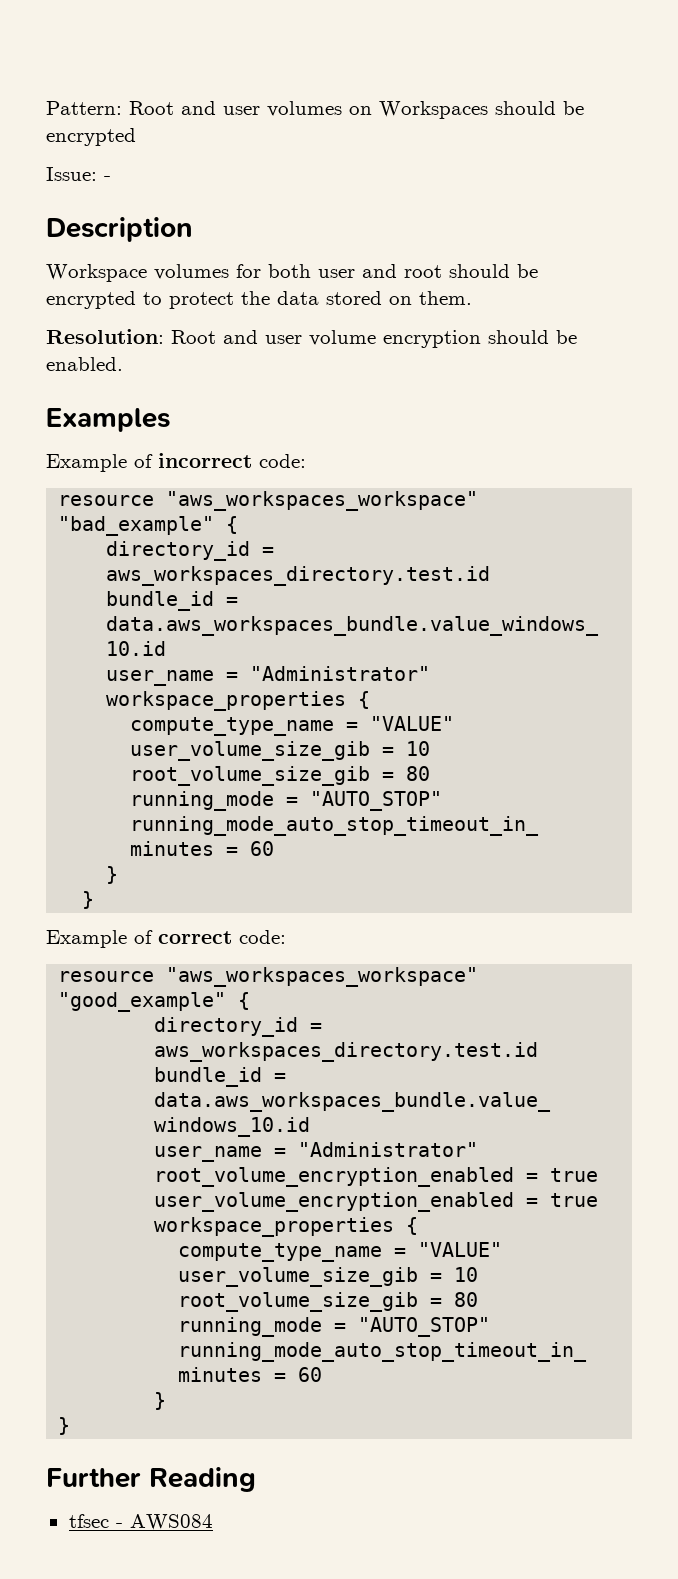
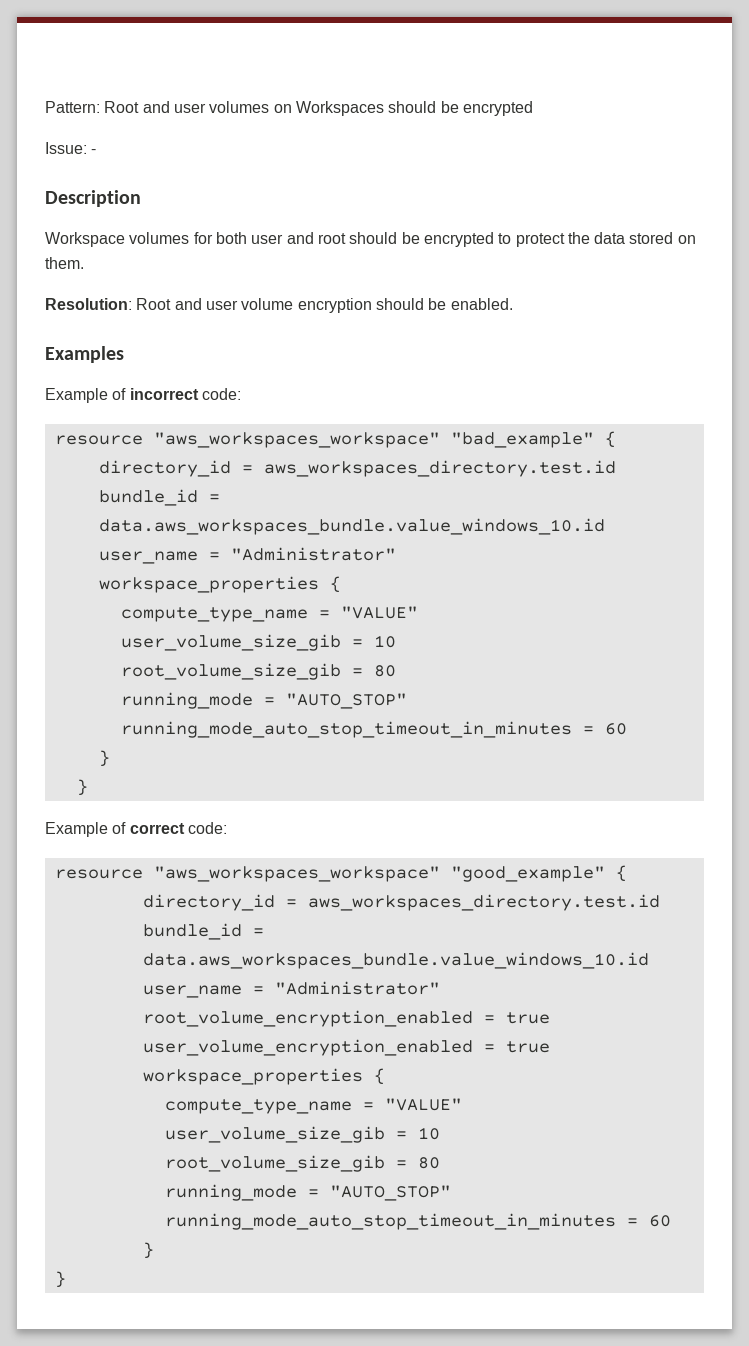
[46,1467,256,1492] [68,1514,213,1530] // Further Reading // tfsec - AWS084 -> (66, 1279) none

